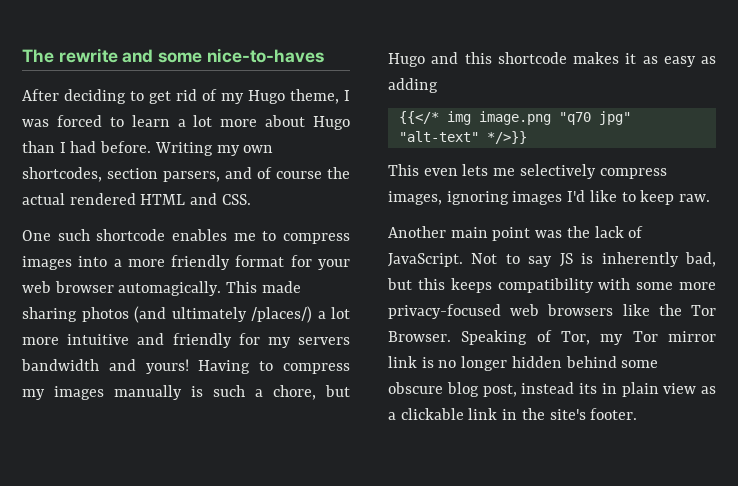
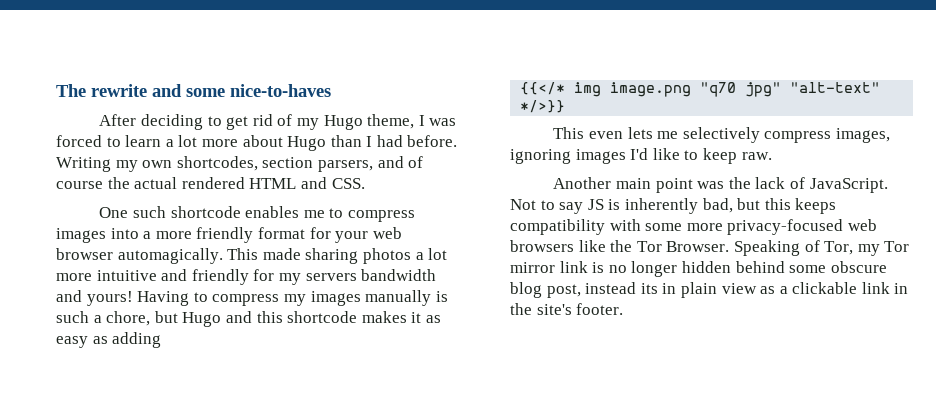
[134,306,312,323] (and ultimately /places/) -> (411, 256) none

